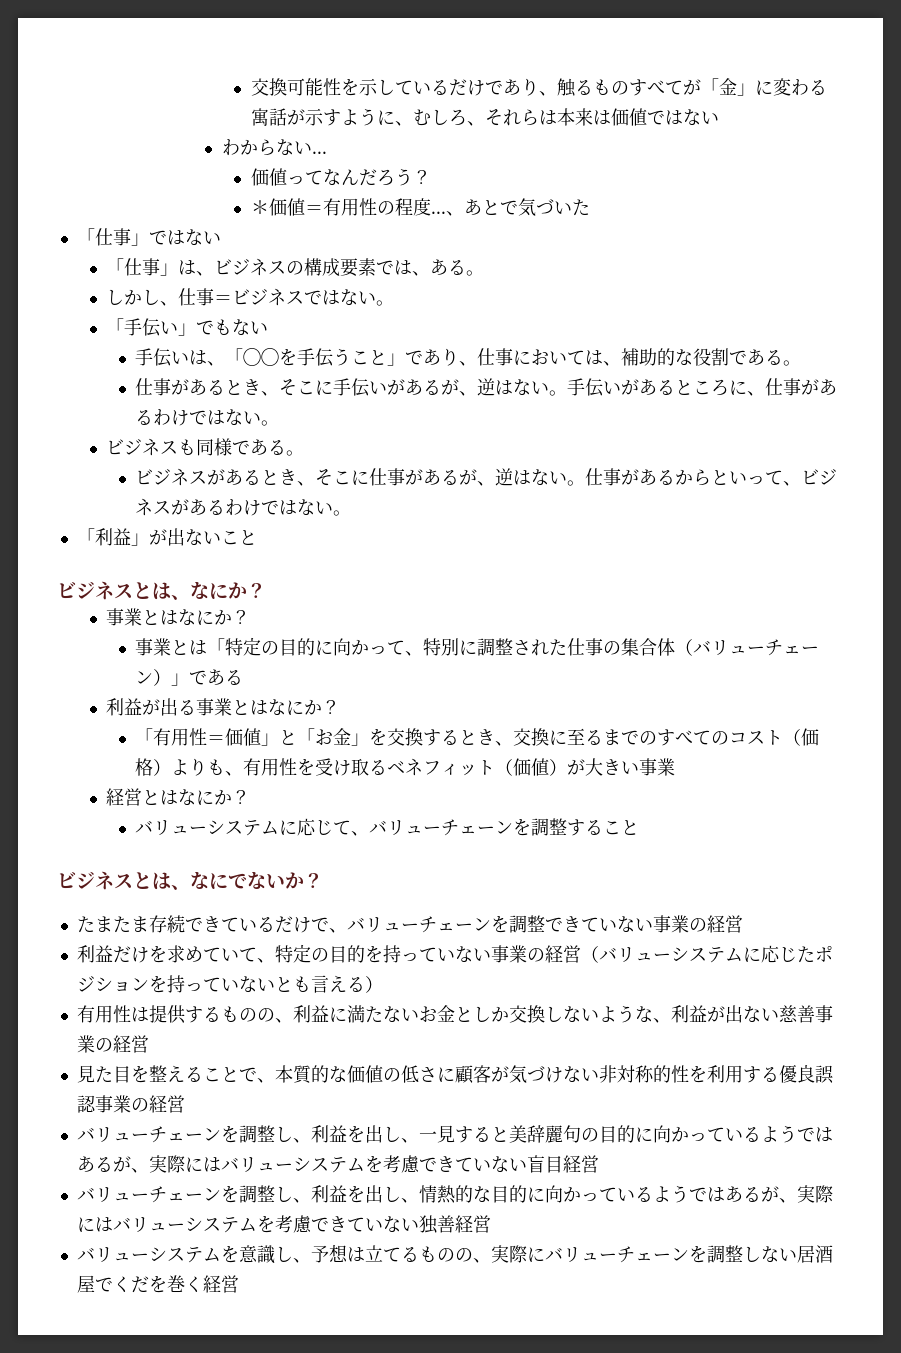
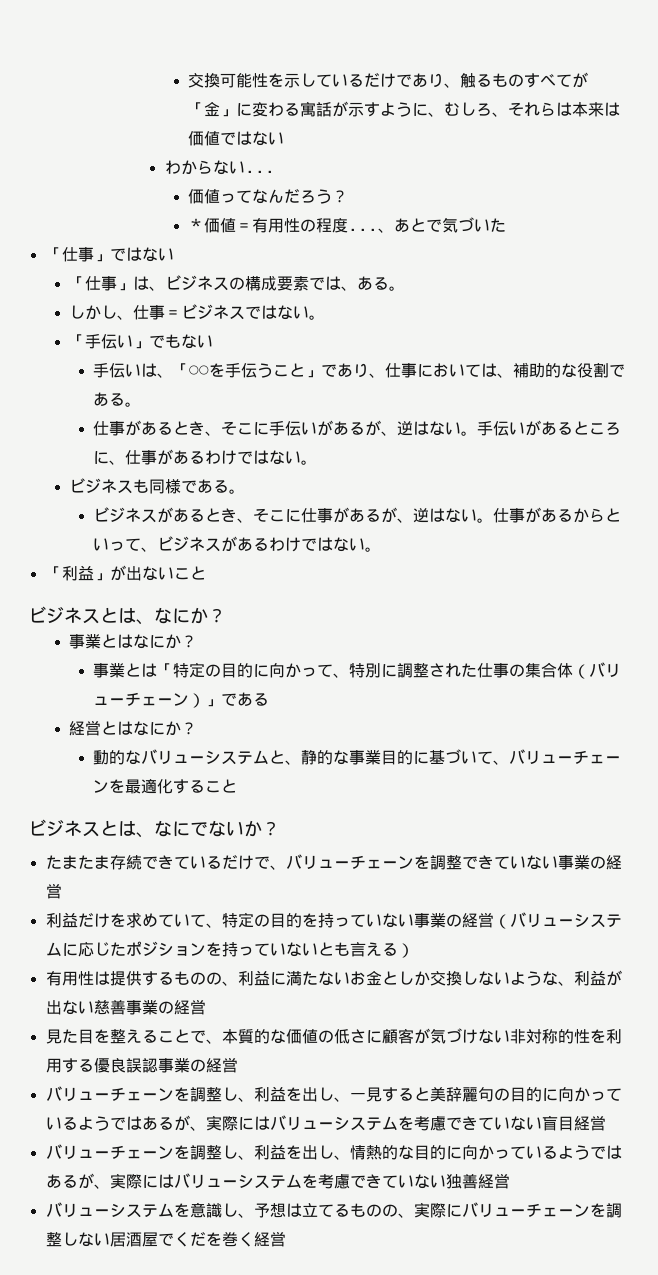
[105,698,340,716] [134,728,819,746] [134,758,675,776] // 利益が出る事業とはなにか？ // 「有用性＝価値」と「お金」を交換するとき、交換に至るまでのすべてのコスト（価格）よりも、有用性を受け取るベネフィット（価値）が大きい事業 -> (270, 699) none
[134,818,333,836] バリューシステムに応じ -> [93,749,478,765] 動的なバリューシステムと、静的な事業目的に基づい
[530,818,567,836] 調整 -> [125,778,174,794] 最適化

